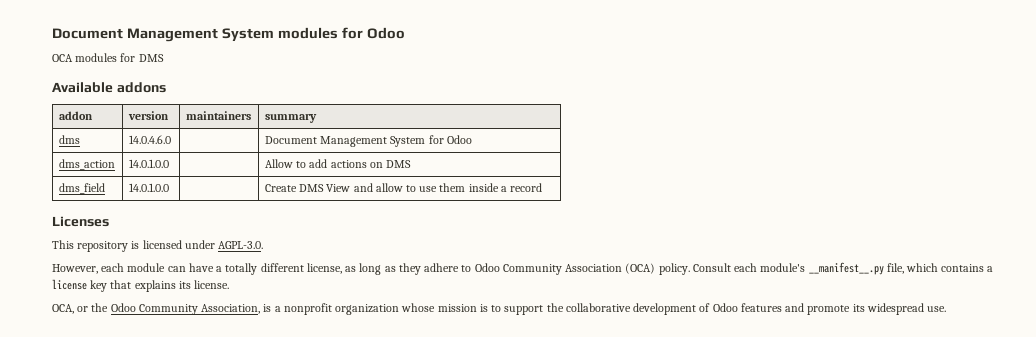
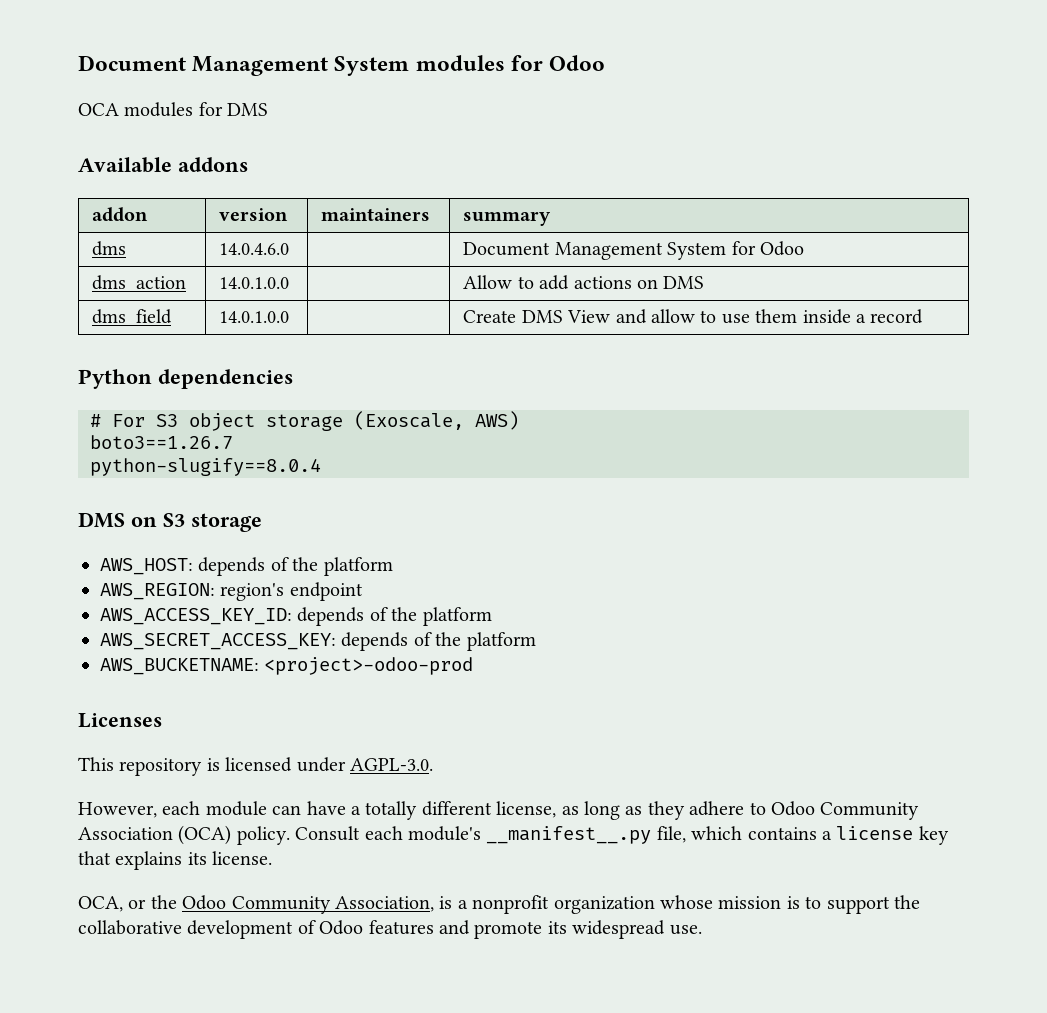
(543, 187) none -> [78,369,293,389] [90,411,519,431] [90,435,233,449] [90,458,321,476] [78,512,262,532] [100,557,393,576] [100,582,363,601] [100,607,492,626] [100,632,536,651] [100,657,474,675] // Python dependencies // # For S3 object storage (Exoscale, AWS) // boto3==1.26.7 // python-slugify==8.0.4 // DMS on S3 storage // AWS_HOST: depends of the platform // AWS_REGION: region's endpoint // AWS_ACCESS_KEY_ID: depends of the platform // AWS_SECRET_ACCESS_KEY: depends of the platform // AWS_BUCKETNAME: <project>-odoo-prod

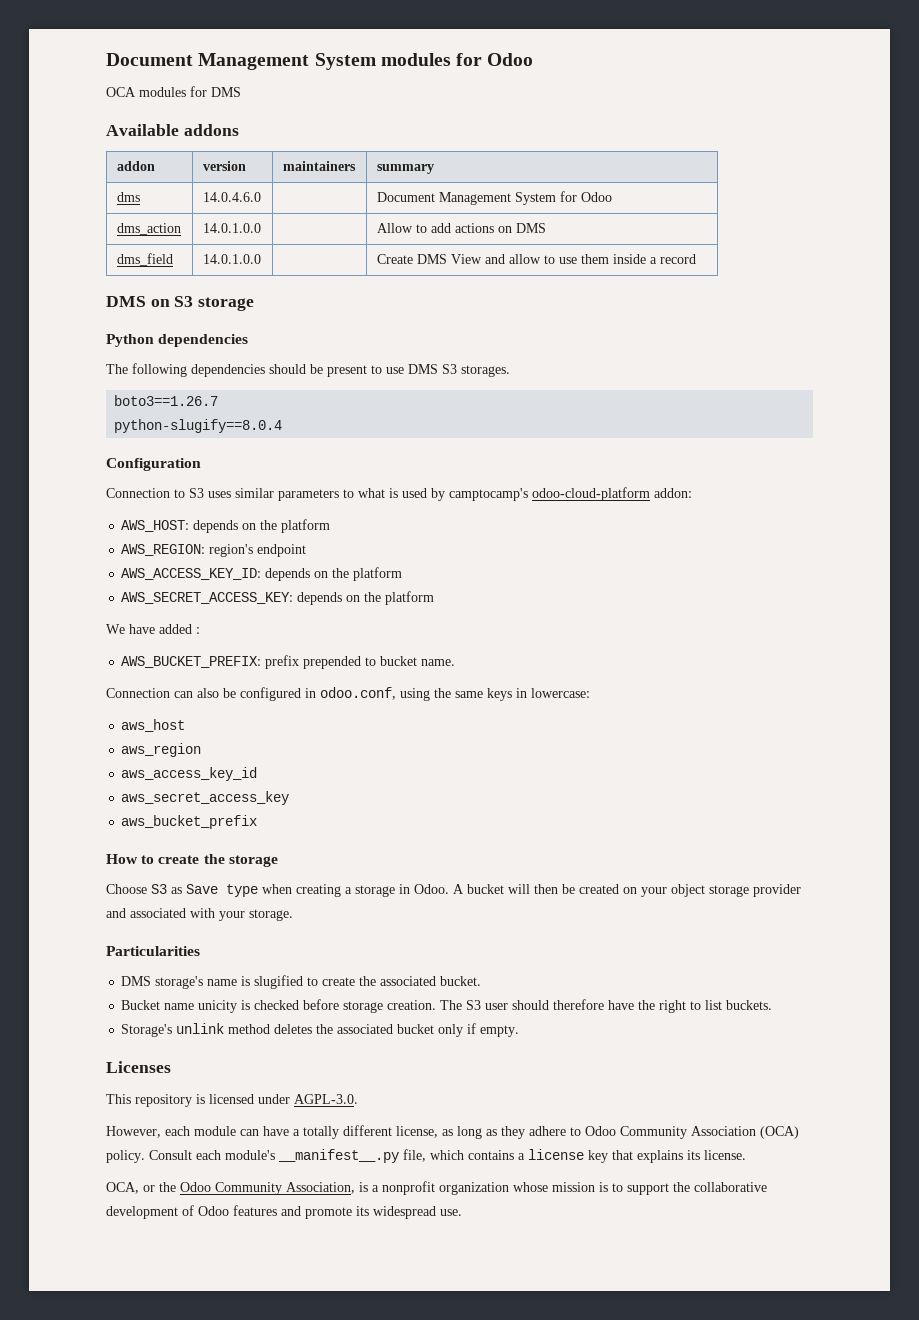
[78,369,293,389] [90,411,519,431] [90,435,233,449] [90,458,321,476] [78,512,262,532] Python dependencies // # For S3 object storage (Exoscale, AWS) // boto3==1.26.7 // python-slugify==8.0.4 // DMS on S3 storage -> [106,296,255,311] [106,334,249,347] [106,363,510,377] [114,395,219,406] [114,419,283,433] [106,458,201,471] [106,487,692,501] DMS on S3 storage // Python dependencies // The following dependencies should be present to use DMS S3 storages. // boto3==1.26.7 // python-slugify==8.0.4 // Configuration // Connection to S3 uses similar parameters to what is used by camptocamp's odoo-cloud-platform addon:
[270,557,289,571] of -> [242,523,257,530] on
[369,607,388,621] of -> [314,571,329,578] on
[413,632,536,651] [100,657,474,675] of the platform // AWS_BUCKETNAME: <project>-odoo-prod -> [346,591,435,605] [106,624,200,634] [121,655,456,669] [106,687,590,701] [121,719,186,732] [121,743,202,757] [121,767,258,781] [121,791,290,805] [121,815,258,829] [106,854,278,867] [106,884,801,897] [106,908,293,921] [106,946,200,956] [121,975,482,989] [121,999,773,1013] [121,1023,520,1037] on the platform // We have added : // AWS_BUCKET_PREFIX: prefix prepended to bucket name. // Connection can also be configured in odoo.conf, using the same keys in lowercase: // aws_host // aws_region // aws_access_key_id // aws_secret_access_key // aws_bucket_prefix // How to create the storage // Choose S3 as Save type when creating a storage in Odoo. A bucket will then be created on your object storage provider and associated with your storage. // Particularities // DMS storage's name is slugified to create the associated bucket. // Bucket name unicity is checked before storage creation. The S3 user should therefore have the right to list buckets. // Storage's unlink method deletes the associated bucket only if empty.

